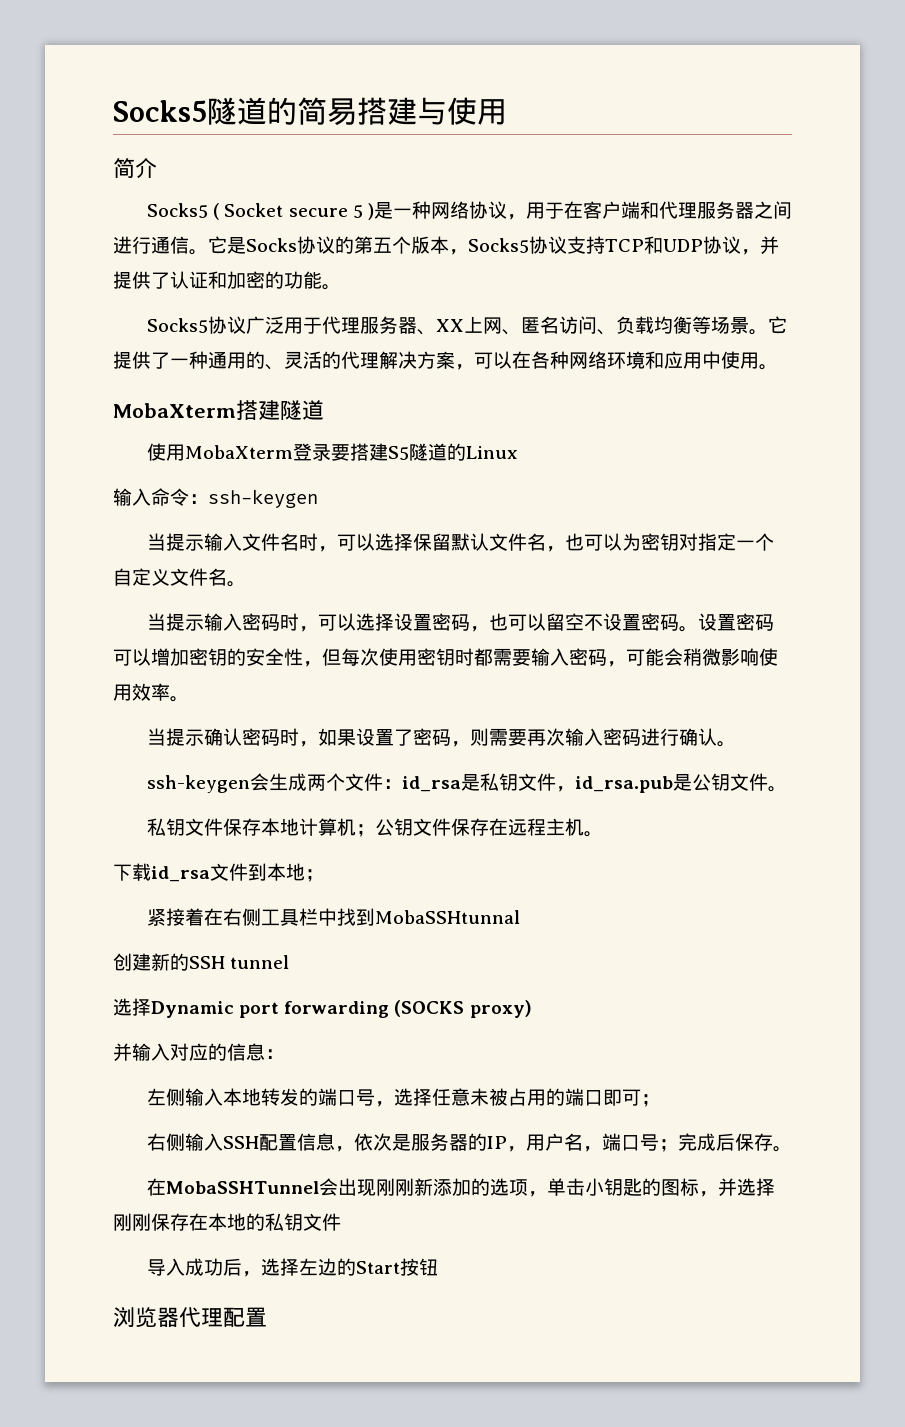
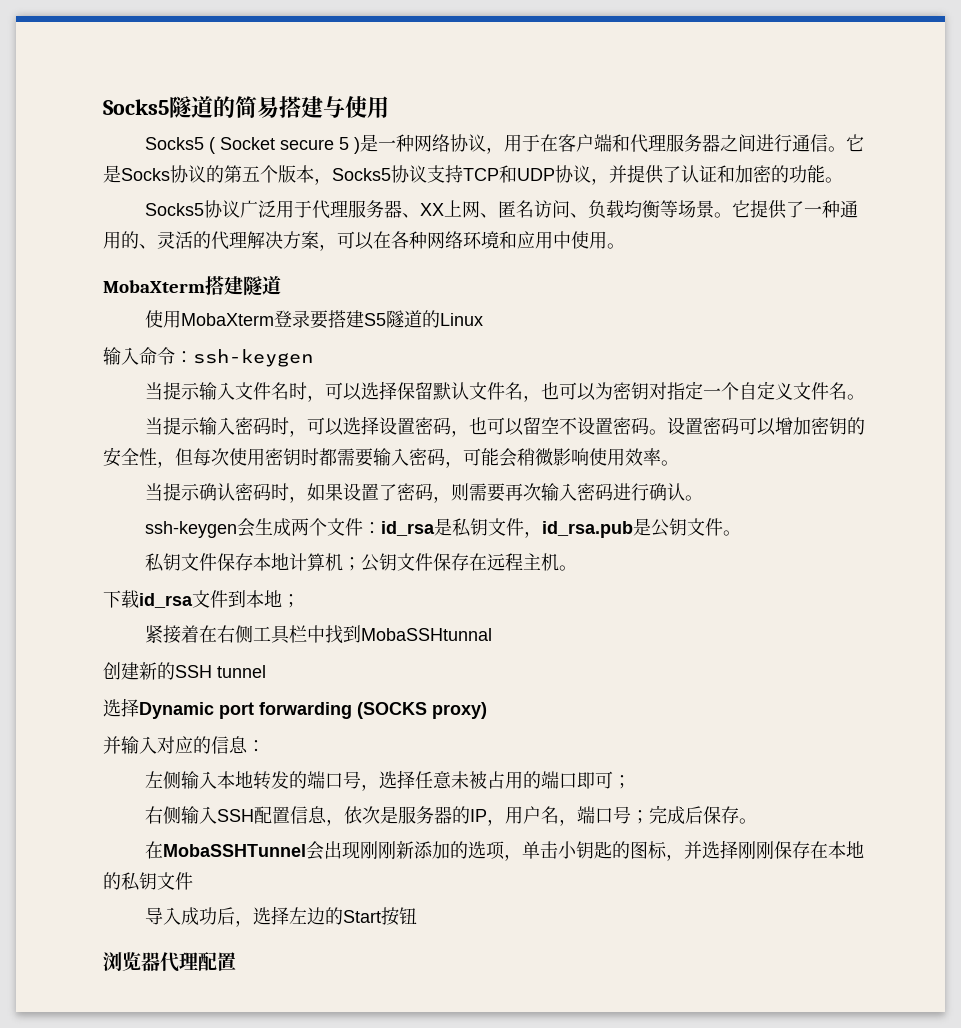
[113,158,157,179] // 简介 -> (389, 107) none

